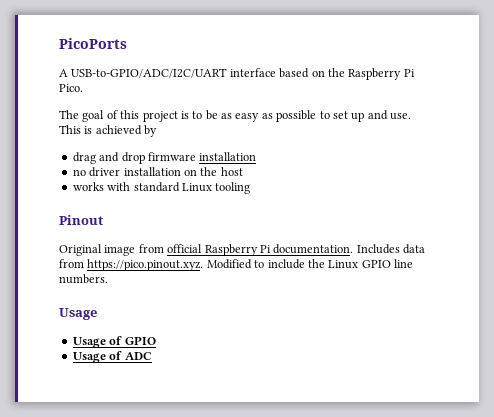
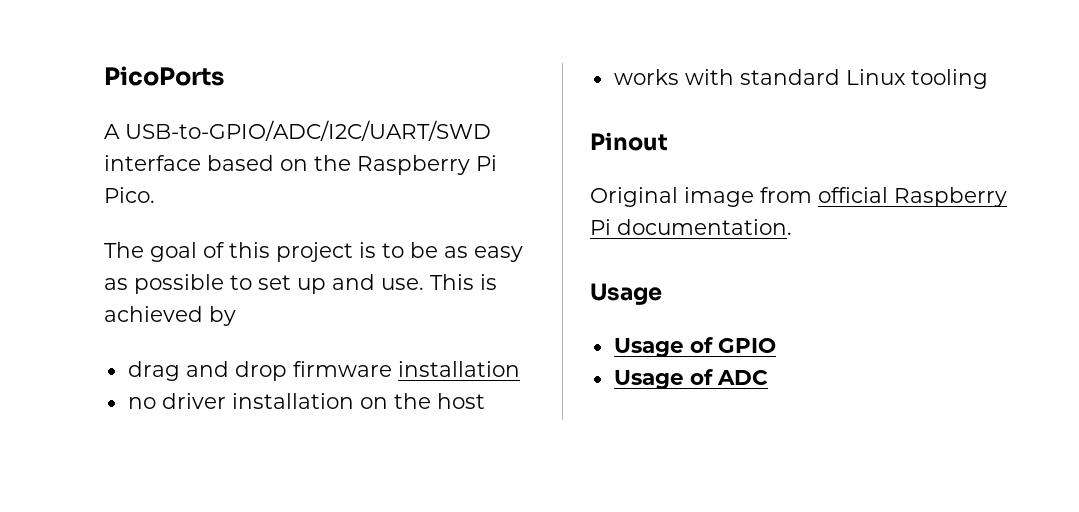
[71,68,228,78] USB-to-GPIO/ADC/I2C/UART -> [125,120,491,141] USB-to-GPIO/ADC/I2C/UART/SWD
[356,244,425,254] [59,259,413,271] [59,274,108,284] Includes data from https://pico.pinout.xyz. Modified to include the Linux GPIO line numbers. -> (792, 227) none

